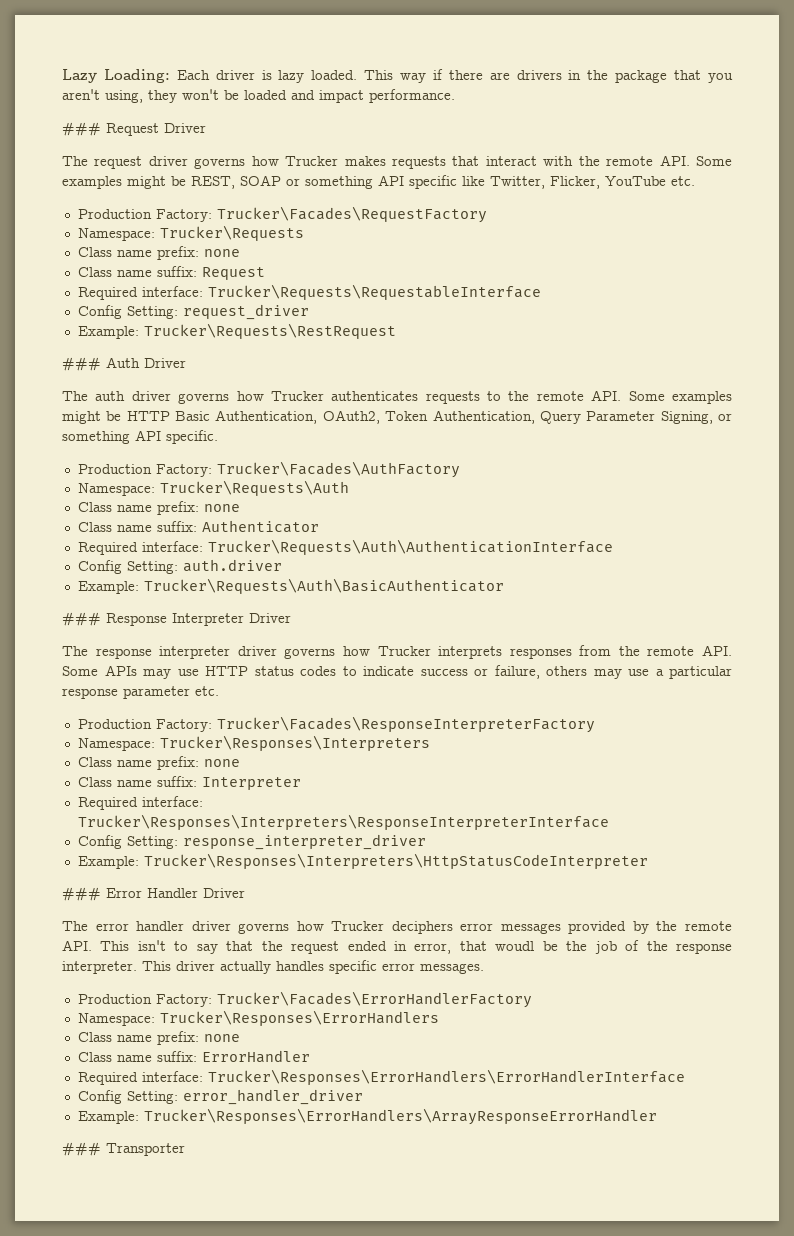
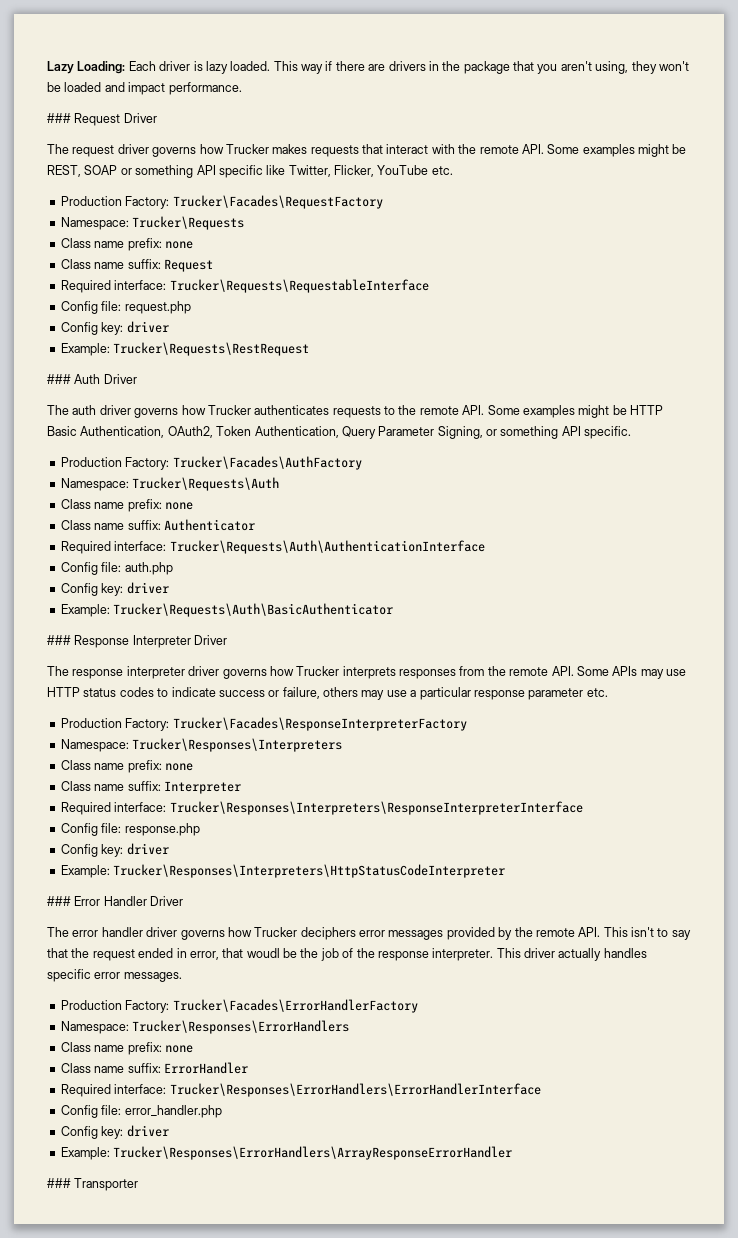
[126,304,309,320] Setting: request_driver -> [101,301,191,314] [60,321,169,335] file: request.php // Config key: driver
[126,559,282,574] Setting: auth.driver -> [101,562,173,575] [60,582,169,596] file: auth.php // Config key: driver
[126,834,426,850] Setting: response_interpreter_driver -> [101,823,200,836] [60,843,169,857] file: response.php // Config key: driver
[126,1089,363,1105] Setting: error_handler_driver -> [101,1105,222,1118] [60,1125,169,1139] file: error_handler.php // Config key: driver

